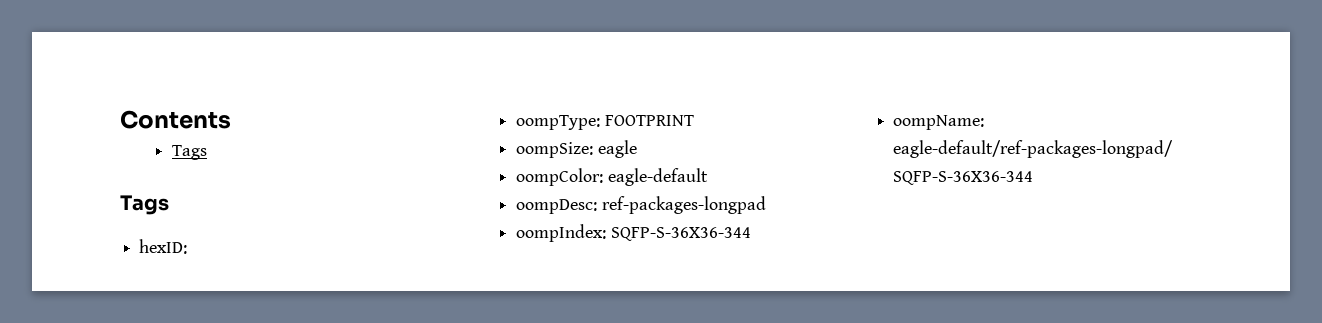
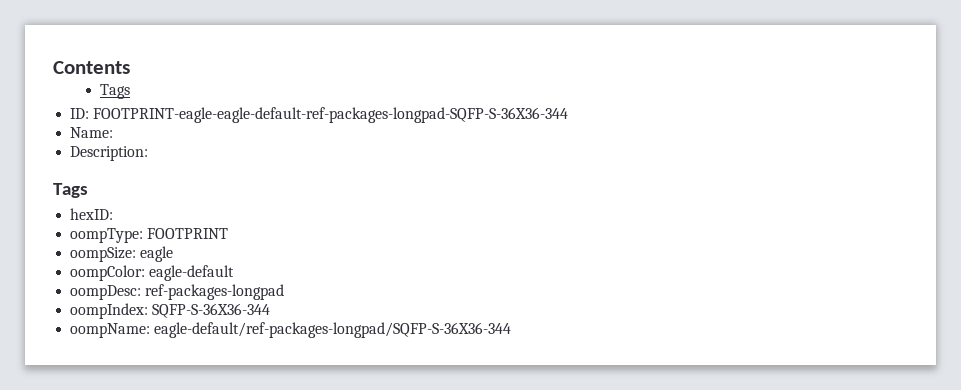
(207, 152) none -> [70,107,569,123] [70,127,114,138] [70,146,149,161] // ID: FOOTPRINT-eagle-eagle-default-ref-packages-longpad-SQFP-S-36X36-344 // Name: // Description:

